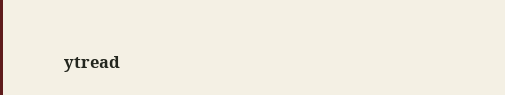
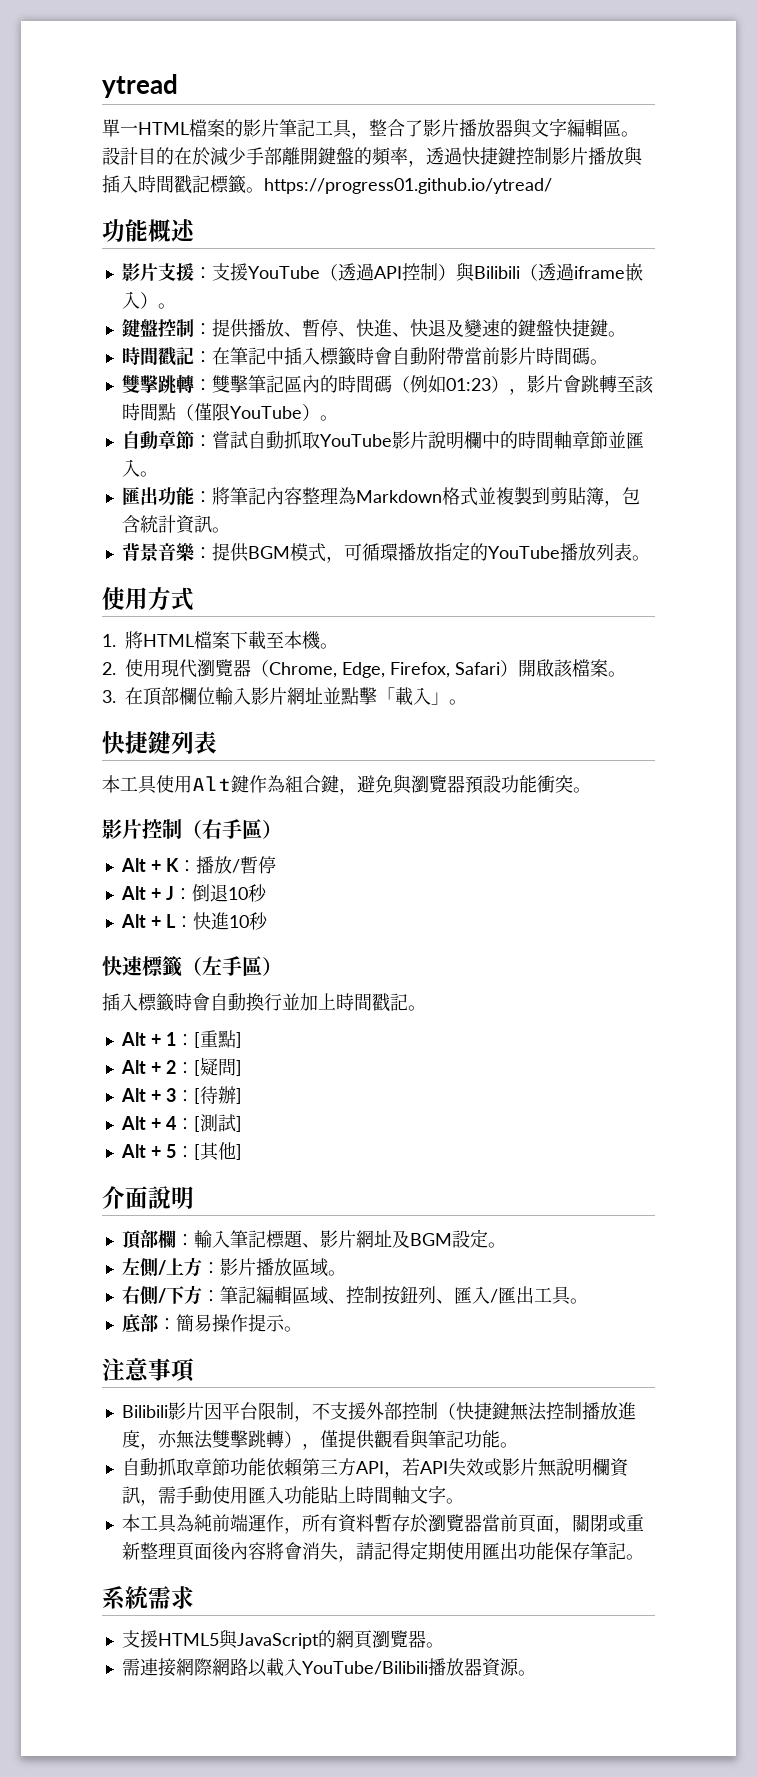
(120, 64) none -> [102,118,639,139] [102,146,643,167] [102,175,552,194] [102,219,195,242] [121,262,643,282] [121,291,176,309] [121,319,626,338] [121,347,608,366] [121,374,654,395] [121,403,338,421] [121,430,644,450] [121,459,158,477] [121,486,640,507] [121,515,230,534] [121,542,650,563] [102,587,194,611] [102,631,339,650] [102,659,627,678] [102,687,468,706] [102,731,217,754] [102,774,591,795] [102,819,282,840] [120,856,276,874] [120,884,267,902] [120,912,268,930] [102,956,282,977] [102,993,426,1012] [120,1030,242,1048] [120,1057,242,1076] [120,1086,242,1104] [120,1114,242,1132] [120,1142,242,1161] [102,1186,194,1209] [121,1229,506,1249] [121,1257,346,1277] [121,1285,588,1305] [121,1313,302,1332] [102,1358,195,1382] [121,1402,636,1422] [121,1429,518,1450] [121,1458,629,1478] [121,1485,464,1506] [121,1514,644,1534] [121,1541,644,1562] [102,1586,194,1610] [121,1629,444,1649] [121,1658,536,1677] // 單一HTML檔案的影片筆記工具，整合了影片播放器與文字編輯區。設計目的在於減少手部離開鍵盤的頻率，透過快捷鍵控制影片播放與插入時間戳記標籤。https://progress01.github.io/ytread/ // 功能概述 // 影片支援：支援YouTube（透過API控制）與Bilibili（透過iframe嵌入）。 // 鍵盤控制：提供播放、暫停、快進、快退及變速的鍵盤快捷鍵。 // 時間戳記：在筆記中插入標籤時會自動附帶當前影片時間碼。 // 雙擊跳轉：雙擊筆記區內的時間碼（例如01:23），影片會跳轉至該時間點（僅限YouTube）。 // 自動章節：嘗試自動抓取YouTube影片說明欄中的時間軸章節並匯入。 // 匯出功能：將筆記內容整理為Markdown格式並複製到剪貼簿，包含統計資訊。 // 背景音樂：提供BGM模式，可循環播放指定的YouTube播放列表。 // 使用方式 // 1.將HTML檔案下載至本機。 // 2.使用現代瀏覽器（Chrome, Edge, Firefox, Safari）開啟該檔案。 // 3.在頂部欄位輸入影片網址並點擊「載入」。 // 快捷鍵列表 // 本工具使用Alt鍵作為組合鍵，避免與瀏覽器預設功能衝突。 // 影片控制（右手區） // Alt + K：播放/暫停 // Alt + J：倒退10秒 // Alt + L：快進10秒 // 快速標籤（左手區） // 插入標籤時會自動換行並加上時間戳記。 // Alt + 1：[重點] // Alt + 2：[疑問] // Alt + 3：[待辦] // Alt + 4：[測試] // Alt + 5：[其他] // 介面說明 // 頂部欄：輸入筆記標題、影片網址及BGM設定。 // 左側/上方：影片播放區域。 // 右側/下方：筆記編輯區域、控制按鈕列、匯入/匯出工具。 // 底部：簡易操作提示。 // 注意事項 // Bilibili影片因平台限制，不支援外部控制（快捷鍵無法控制播放進度，亦無法雙擊跳轉），僅提供觀看與筆記功能。 // 自動抓取章節功能依賴第三方API，若API失效或影片無說明欄資訊，需手動使用匯入功能貼上時間軸文字。 // 本工具為純前端運作，所有資料暫存於瀏覽器當前頁面，關閉或重新整理頁面後內容將會消失，請記得定期使用匯出功能保存筆記。 // 系統需求 // 支援HTML5與JavaScript的網頁瀏覽器。 // 需連接網際網路以載入YouTube/Bilibili播放器資源。

